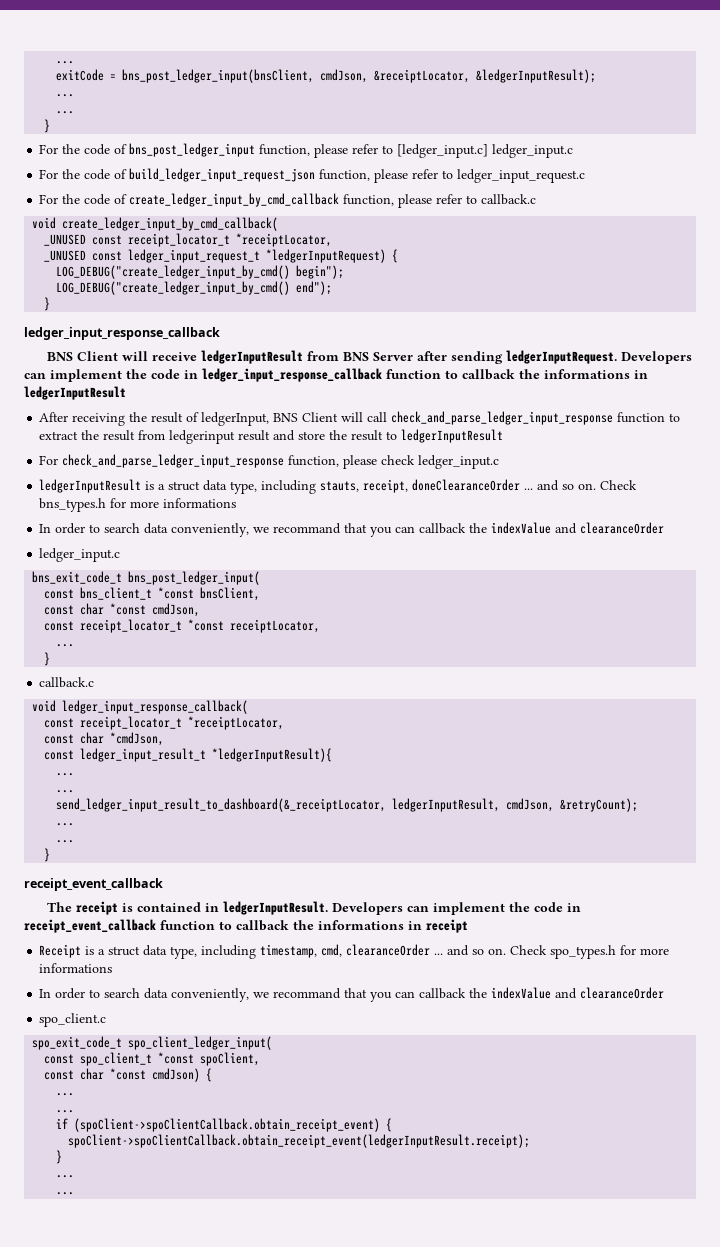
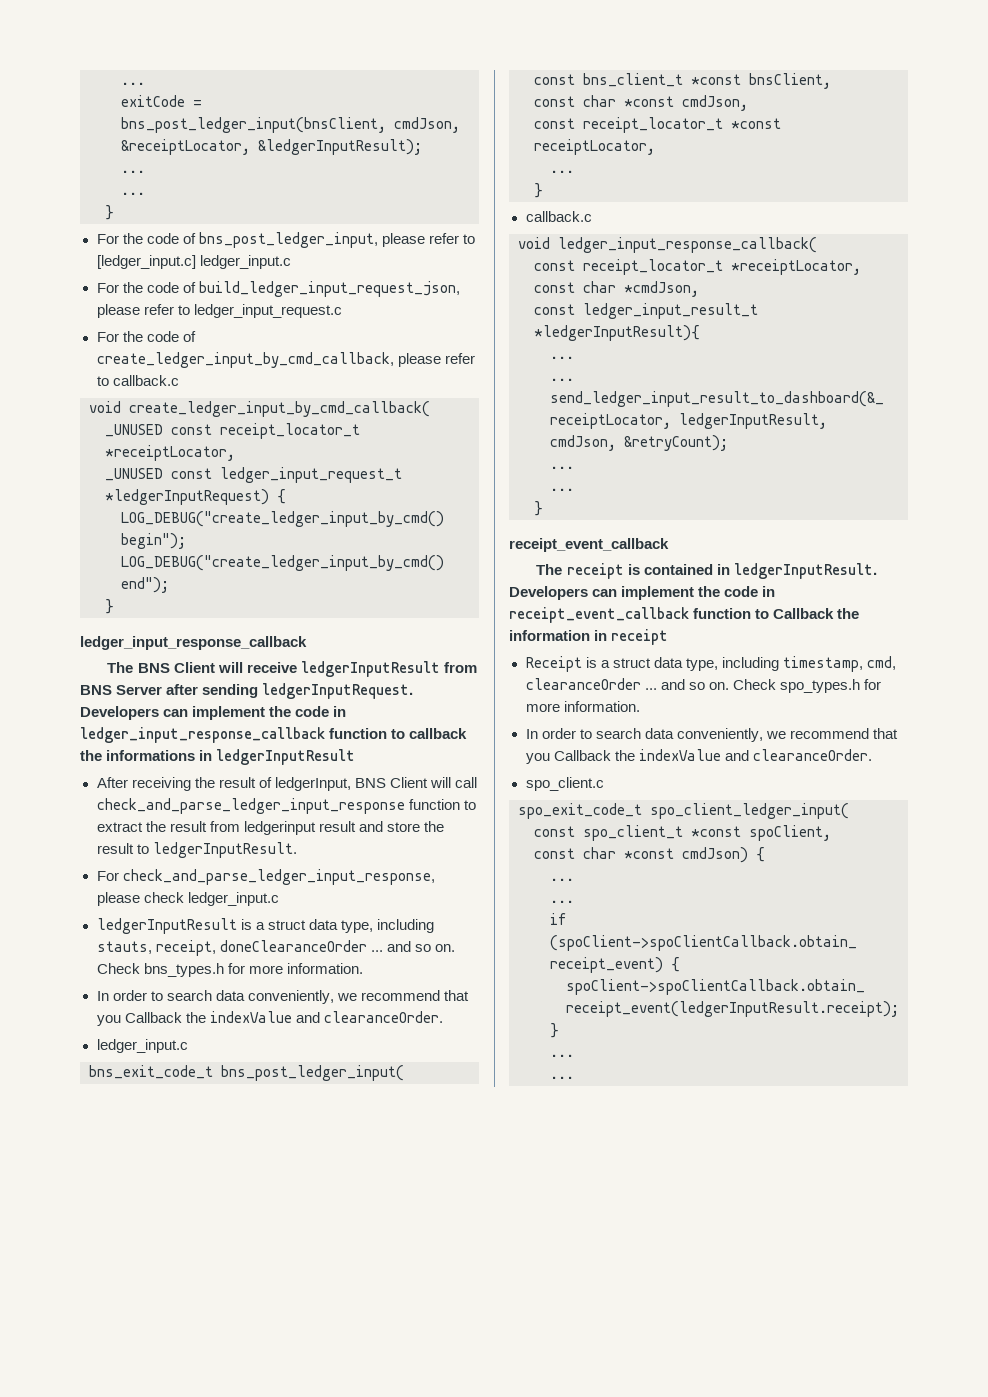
[129,143,311,157] bns_post_ledger_input function, -> [198,232,378,248] bns_post_ledger_input,
[129,168,371,182] build_ledger_input_request_json function, -> [198,281,460,297] build_ledger_input_request_json,
[129,193,395,207] create_ledger_input_by_cmd_callback function, -> [96,352,394,368] create_ledger_input_by_cmd_callback,
(220, 333) none -> [107,662,134,673] The
[401,429,504,443] [39,454,340,468] ledgerInputResult // For check_and_parse_ledger_input_response function, -> [152,842,297,858] [96,869,435,885] ledgerInputResult. // For check_and_parse_ledger_input_response,
[163,498,237,508] [39,522,665,537] informations // In order to search data conveniently, we recommand that you can callback the indexValue and clearanceOrder -> [286,963,363,974] [96,990,469,1004] [96,1011,443,1026] information. // In order to search data conveniently, we recommend that you Callback the indexValue and clearanceOrder.
[236,920,404,931] callback the informations -> [773,608,860,619] [509,630,590,641] Callback the information
[39,963,113,973] [39,987,665,1002] informations // In order to search data conveniently, we recommand that you can callback the indexValue and clearanceOrder -> [563,701,640,712] [525,728,898,742] [525,749,872,764] information. // In order to search data conveniently, we recommend that you Callback the indexValue and clearanceOrder.

